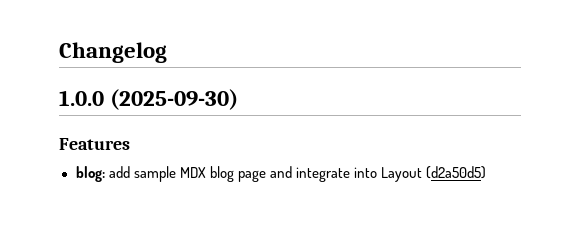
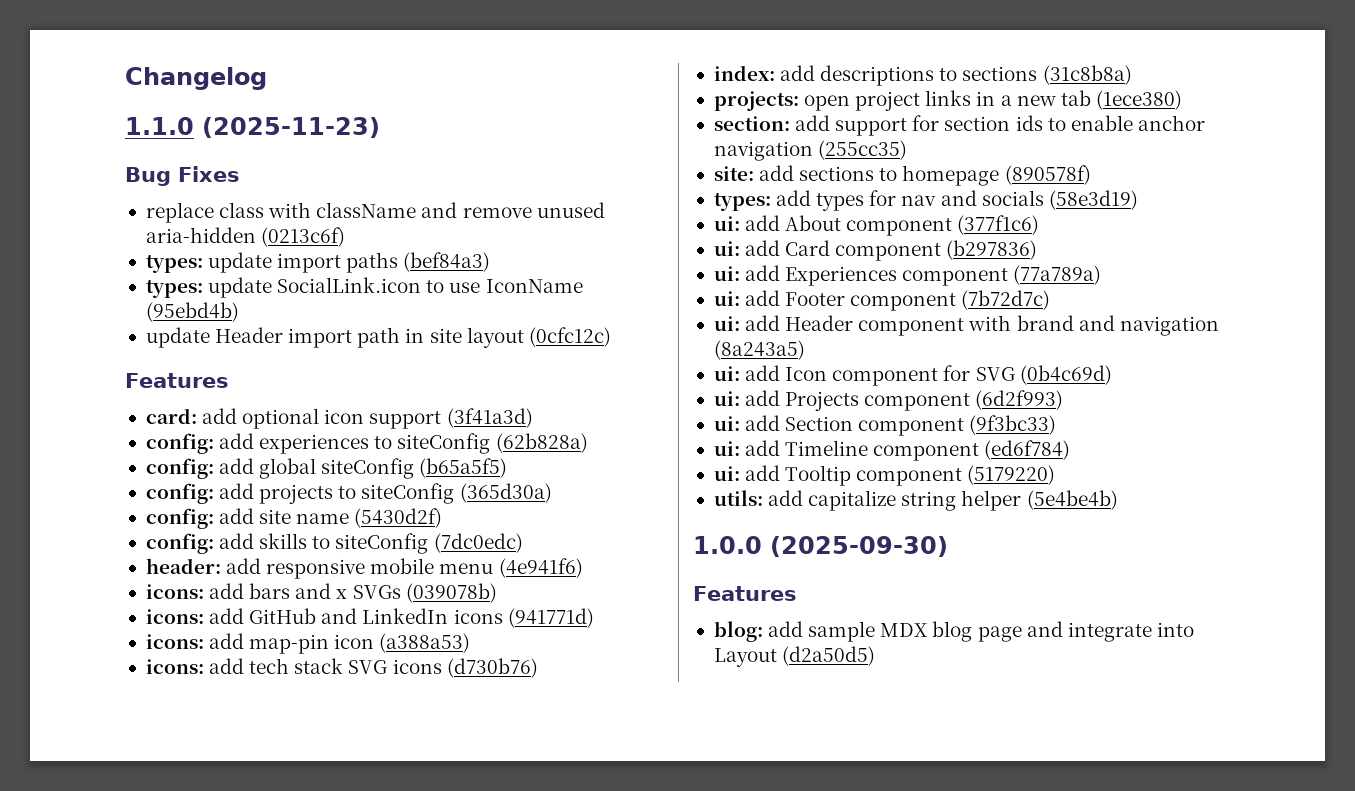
(167, 52) none -> [125,117,380,138] [125,166,240,186] [145,202,605,223] [145,227,346,247] [145,252,491,273] [145,277,583,298] [145,302,239,322] [145,327,611,348] [125,373,229,388] [145,408,533,429] [145,433,588,454] [145,458,508,479] [145,483,552,504] [145,508,443,529] [145,533,523,554] [145,558,583,579] [145,583,497,603] [145,608,594,628] [145,633,471,654] [145,658,538,678] [713,65,1132,86] [713,90,1182,111] [713,115,1205,136] [713,140,908,161] [713,165,1091,186] [713,190,1138,211] [713,215,1040,236] [713,240,1038,261] [713,265,1102,286] [713,290,1051,311] [713,315,1219,336] [713,340,805,360] [713,365,1112,386] [713,390,1064,411] [713,415,1057,436] [713,440,1071,461] [713,465,1056,486] [713,490,1118,511] // 1.1.0 (2025-11-23) // Bug Fixes // replace class with className and remove unused aria-hidden (0213c6f) // types: update import paths (bef84a3) // types: update SocialLink.icon to use IconName (95ebd4b) // update Header import path in site layout (0cfc12c) // Features // card: add optional icon support (3f41a3d) // config: add experiences to siteConfig (62b828a) // config: add global siteConfig (b65a5f5) // config: add projects to siteConfig (365d30a) // config: add site name (5430d2f) // config: add skills to siteConfig (7dc0edc) // header: add responsive mobile menu (4e941f6) // icons: add bars and x SVGs (039078b) // icons: add GitHub and LinkedIn icons (941771d) // icons: add map-pin icon (a388a53) // icons: add tech stack SVG icons (d730b76) // index: add descriptions to sections (31c8b8a) // projects: open project links in a new tab (1ece380) // section: add support for section ids to enable anchor navigation (255cc35) // site: add sections to homepage (890578f) // types: add types for nav and socials (58e3d19) // ui: add About component (377f1c6) // ui: add Card component (b297836) // ui: add Experiences component (77a789a) // ui: add Footer component (7b72d7c) // ui: add Header component with brand and navigation (8a243a5) // ui: add Icon component for SVG (0b4c69d) // ui: add Projects component (6d2f993) // ui: add Section component (9f3bc33) // ui: add Timeline component (ed6f784) // ui: add Tooltip component (5179220) // utils: add capitalize string helper (5e4be4b)

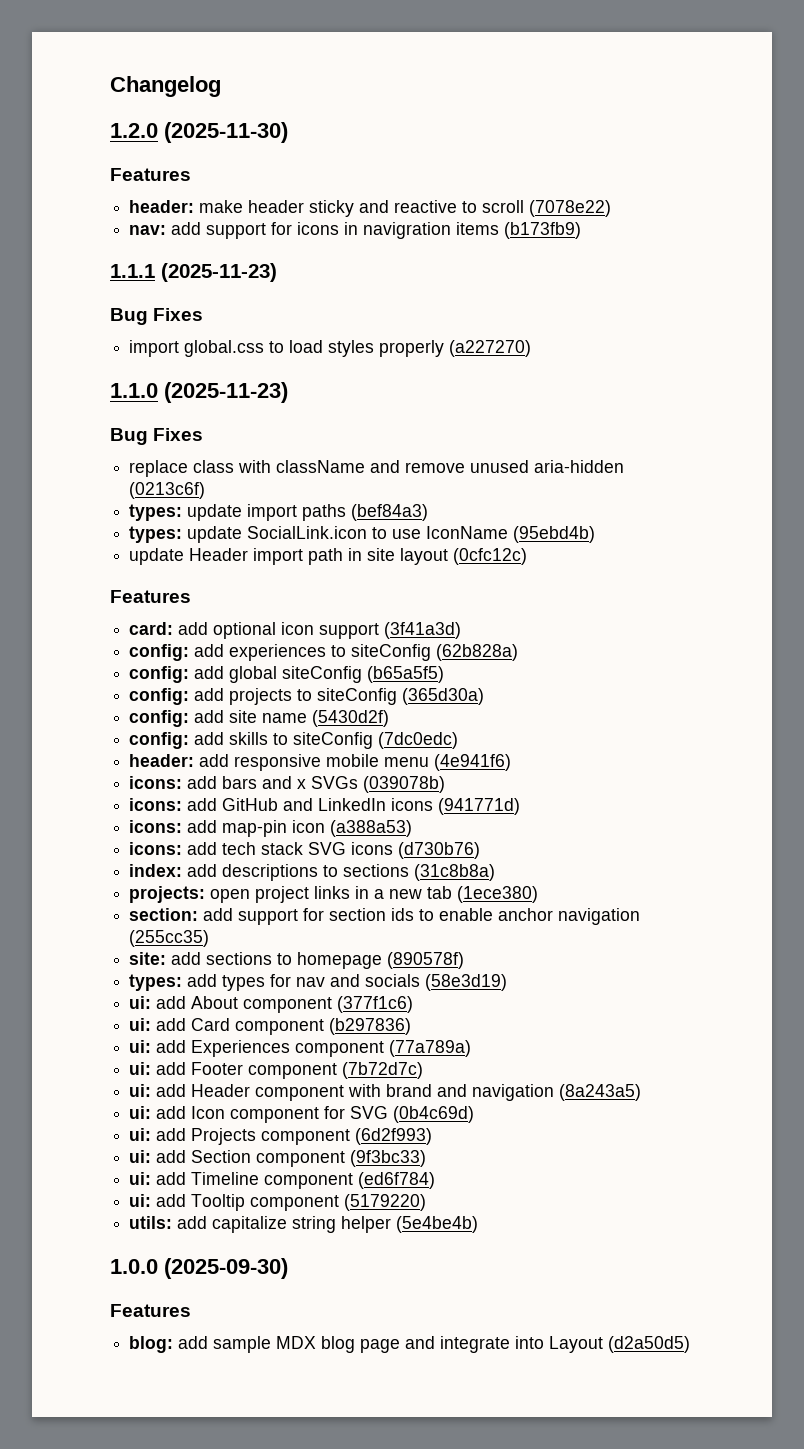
(267, 78) none -> [110,122,288,143] [110,168,191,181] [129,200,612,217] [129,222,582,239] [110,263,277,282] [110,308,204,325] [129,340,532,357] // 1.2.0 (2025-11-30) // Features // header: make header sticky and reactive to scroll (7078e22) // nav: add support for icons in navigration items (b173fb9) // 1.1.1 (2025-11-23) // Bug Fixes // import global.css to load styles properly (a227270)

